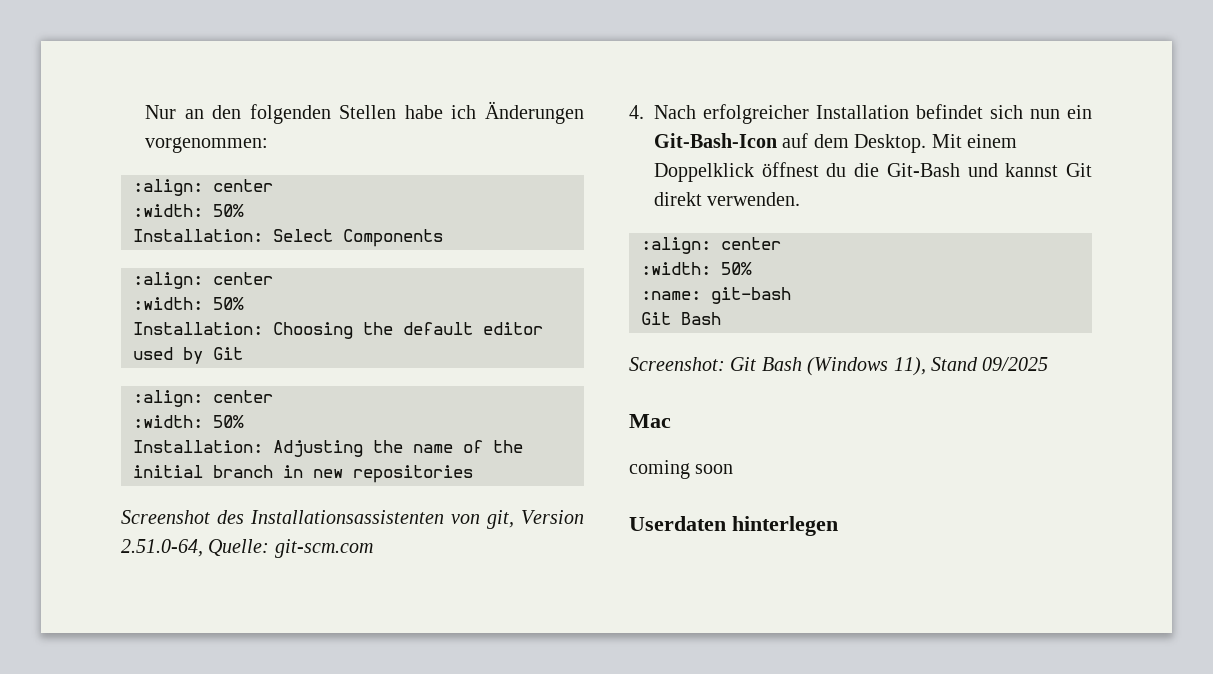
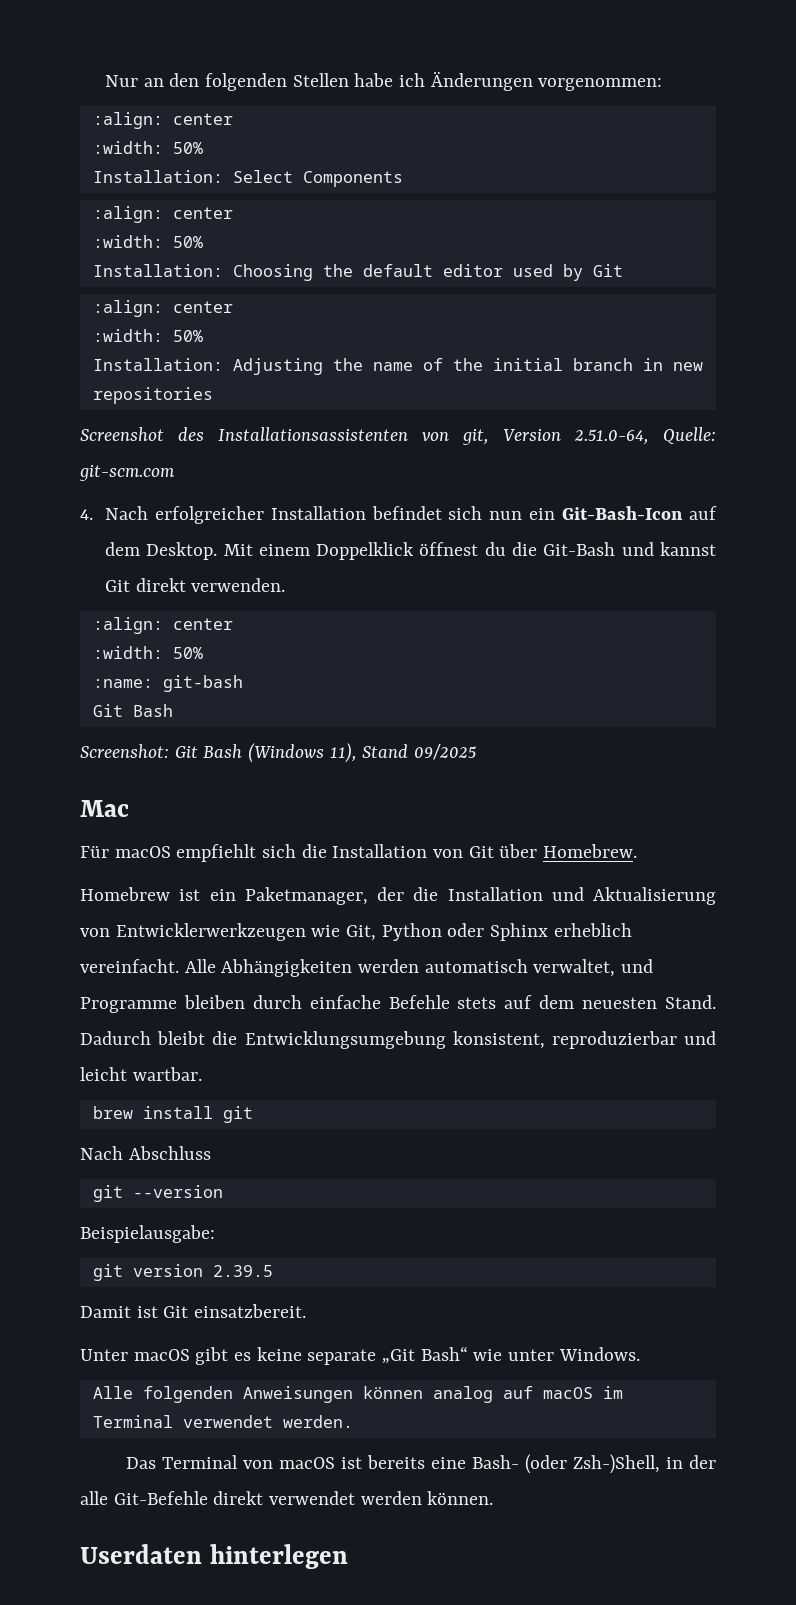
[629,460,734,479] coming soon -> [80,844,638,862] [80,887,716,905] [80,923,632,941] [80,959,654,977] [80,995,717,1013] [80,1031,716,1049] [80,1067,202,1081] [92,1106,253,1123] [80,1146,211,1160] [92,1185,223,1202] [80,1225,215,1243] [92,1264,273,1281] [80,1304,307,1318] [80,1346,640,1365] [92,1386,623,1403] [92,1415,353,1428] [125,1454,717,1474] [80,1491,494,1505] Für macOS empfiehlt sich die Installation von Git über Homebrew. // Homebrew ist ein Paketmanager, der die Installation und Aktualisierung von Entwicklerwerkzeugen wie Git, Python oder Sphinx erheblich vereinfacht. Alle Abhängigkeiten werden automatisch verwaltet, und Programme bleiben durch einfache Befehle stets auf dem neuesten Stand. Dadurch bleibt die Entwicklungsumgebung konsistent, reproduzierbar und leicht wartbar. // brew install git // Nach Abschluss // git --version // Beispielausgabe: // git version 2.39.5 // Damit ist Git einsatzbereit. // Unter macOS gibt es keine separate „Git Bash“ wie unter Windows. // Alle folgenden Anweisungen können analog auf macOS im Terminal verwendet werden. // Das Terminal von macOS ist bereits eine Bash- (oder Zsh-)Shell, in der alle Git-Befehle direkt verwendet werden können.

